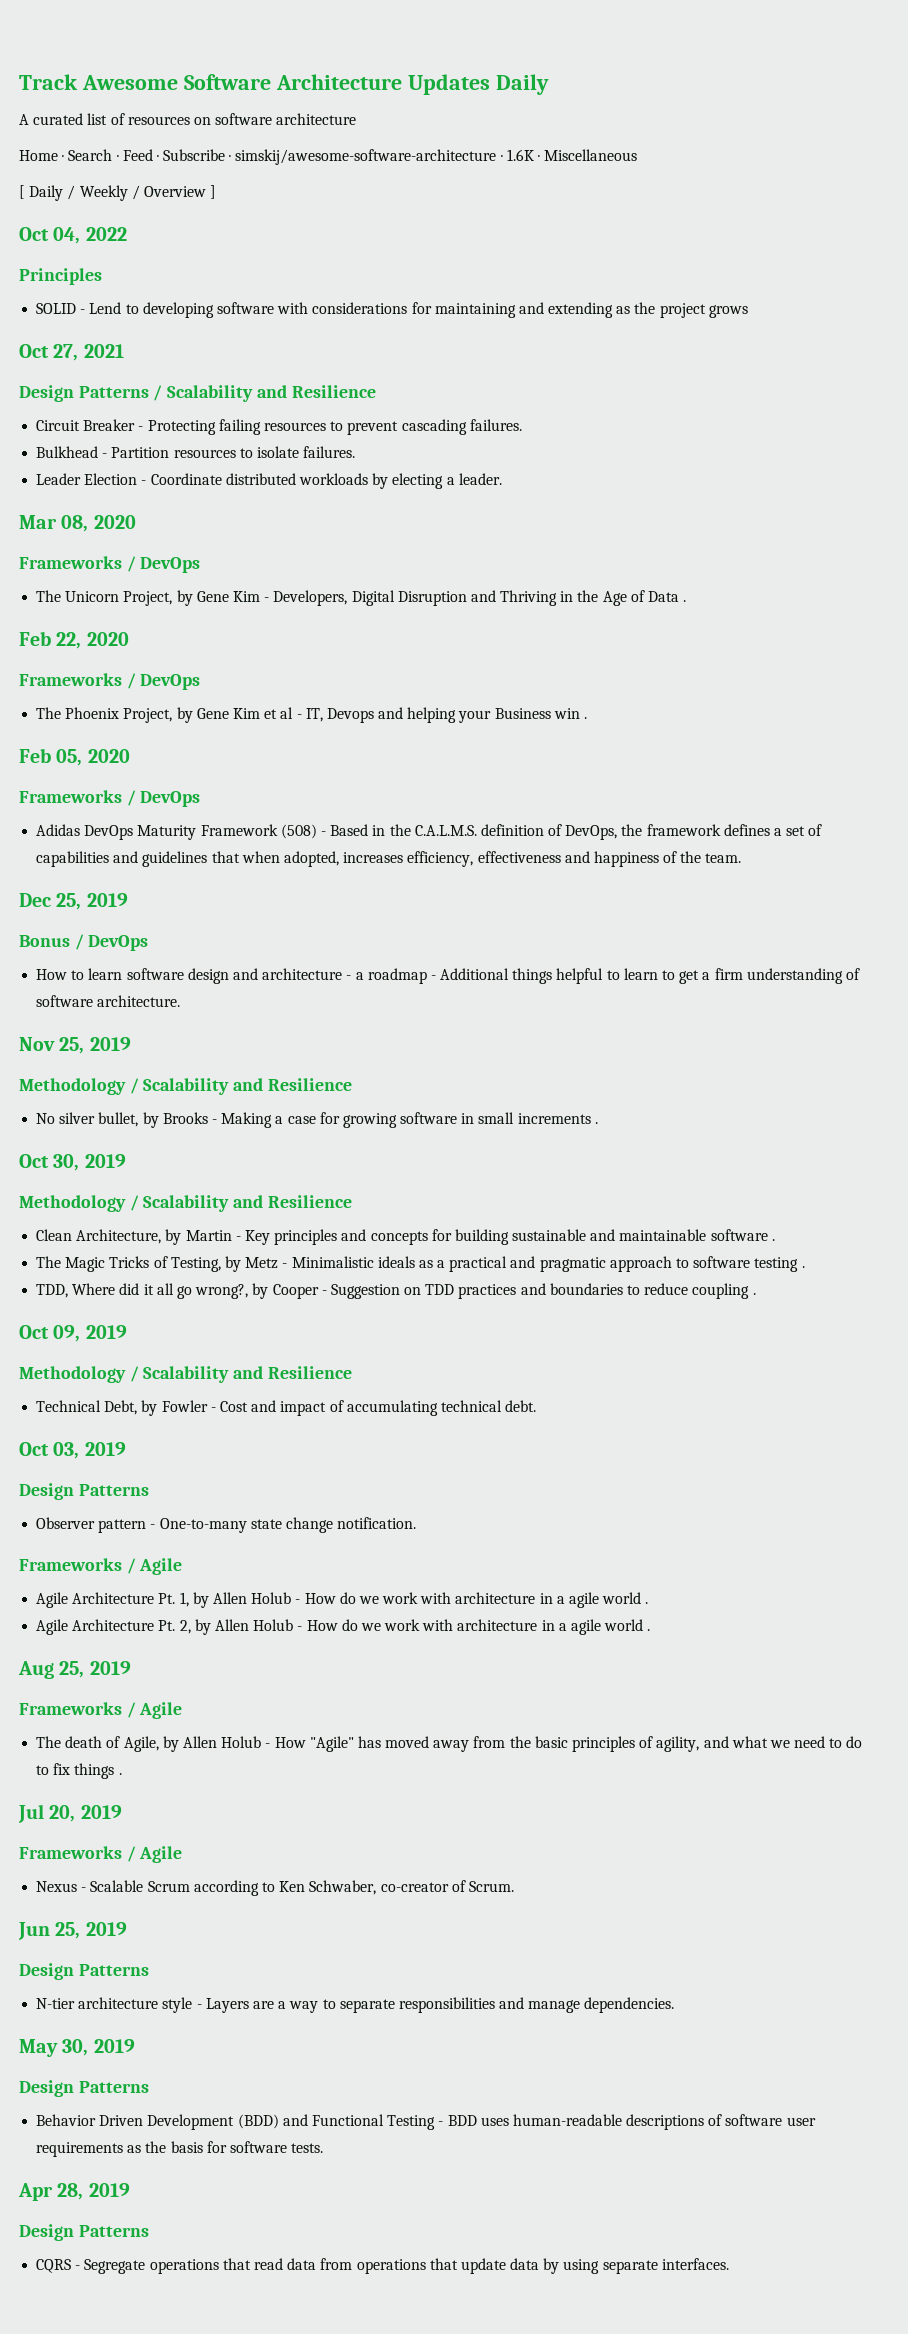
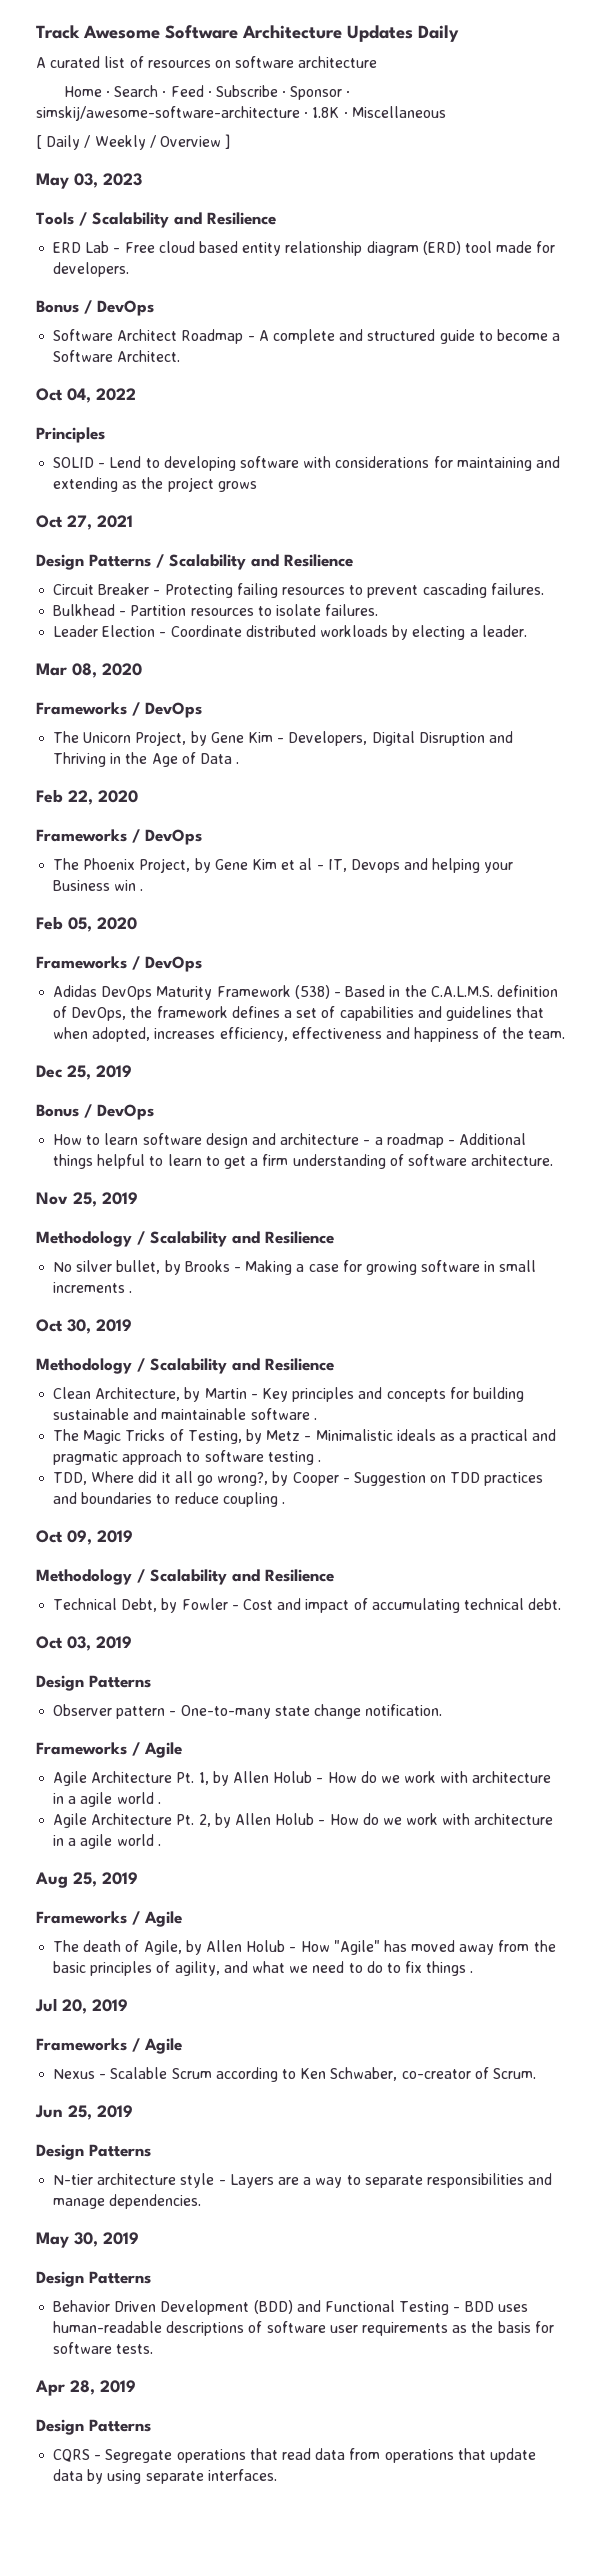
(232, 158) none -> [290,86,351,100] Sponsor ·
[506,149,534,161] 1.6K -> [312,107,340,118] 1.8K
(217, 192) none -> [36,173,142,189] [36,212,276,228] [53,241,556,256] [53,262,130,277] [36,300,154,316] [53,329,561,344] [53,350,181,362] // May 03, 2023 // Tools / Scalability and Resilience // ERD Lab - Free cloud based entity relationship diagram (ERD) tool made for developers. // Bonus / DevOps // Software Architect Roadmap - A complete and structured guide to become a Software Architect.
[280,824,317,839] (508) -> [294,985,330,999] (538)

